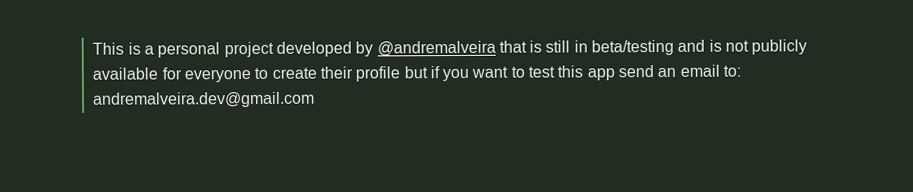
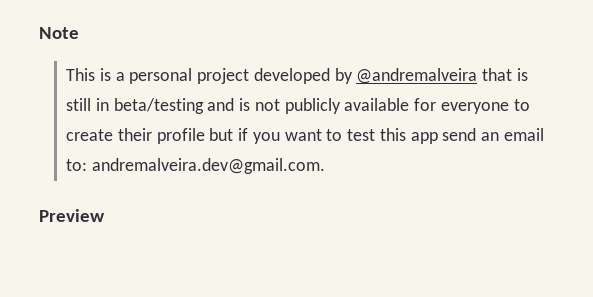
(92, 48) none -> [39,27,79,39] Note //
[92,91,316,108] andremalveira.dev@gmail.com -> [92,158,326,174] [39,209,105,222] andremalveira.dev@gmail.com. // Preview

